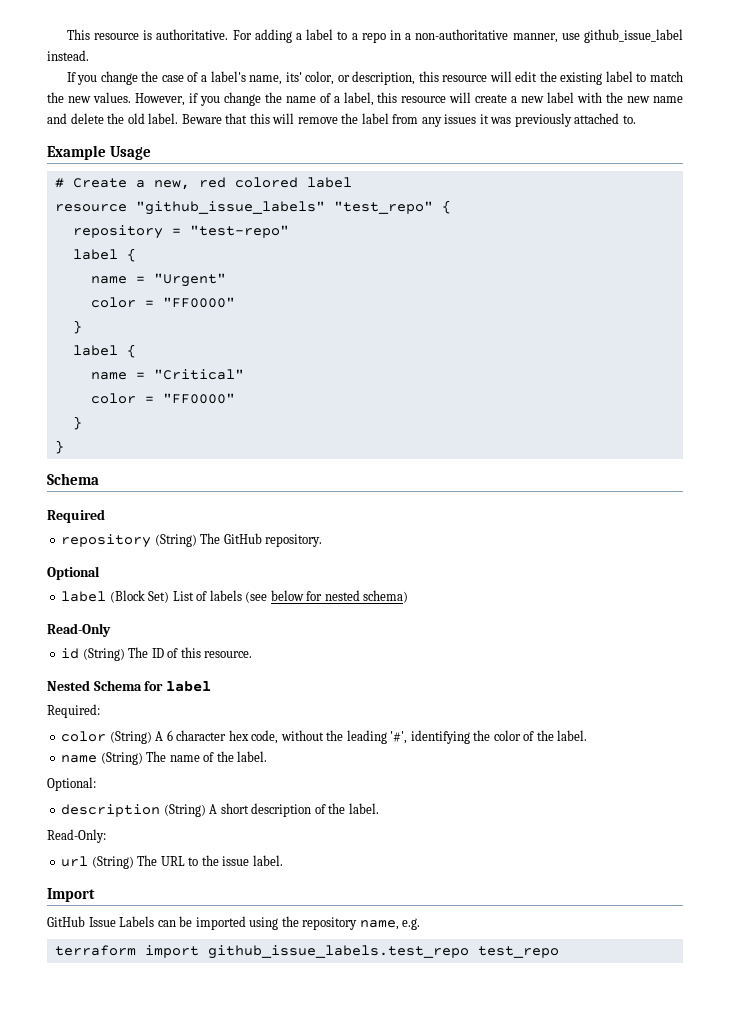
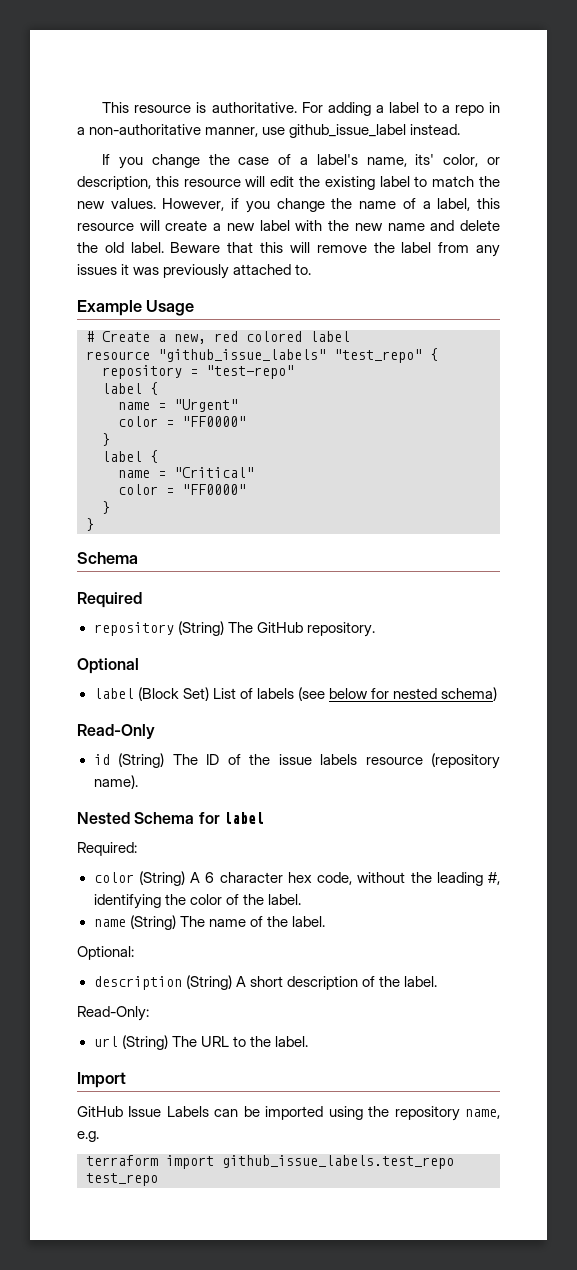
[180,647,253,658] this resource. -> [249,753,500,769] [93,775,138,789] the issue labels resource (repository name).
[390,731,408,744] '#', -> [488,872,500,885] #,
[222,856,250,866] issue -> (271, 1041) none

